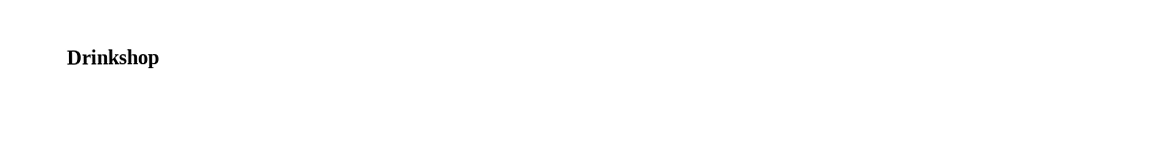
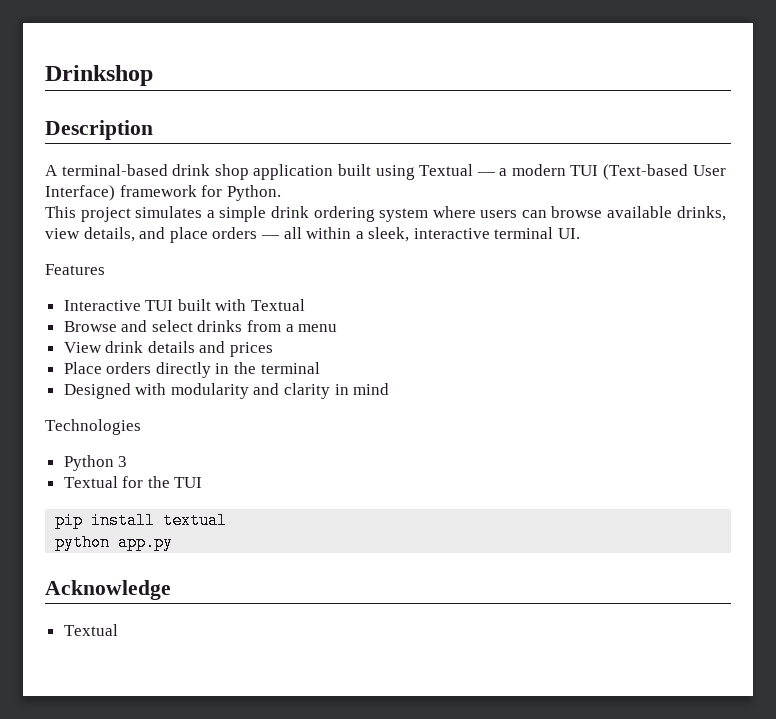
(159, 59) none -> [45,120,153,140] [45,164,726,180] [45,185,281,201] [45,206,726,222] [45,227,581,243] [45,264,105,275] [63,299,306,311] [63,320,338,332] [63,341,274,357] [63,362,320,378] [63,383,390,399] [45,419,141,435] [63,455,128,471] [63,476,203,488] [55,512,228,529] [55,534,174,551] [45,580,171,600] [63,624,118,636] // Description // A terminal-based drink shop application built using Textual — a modern TUI (Text-based User Interface) framework for Python. // This project simulates a simple drink ordering system where users can browse available drinks, view details, and place orders — all within a sleek, interactive terminal UI. // Features // Interactive TUI built with Textual // Browse and select drinks from a menu // View drink details and prices // Place orders directly in the terminal // Designed with modularity and clarity in mind // Technologies // Python 3 // Textual for the TUI // pip install textual // python app.py // Acknowledge // Textual

